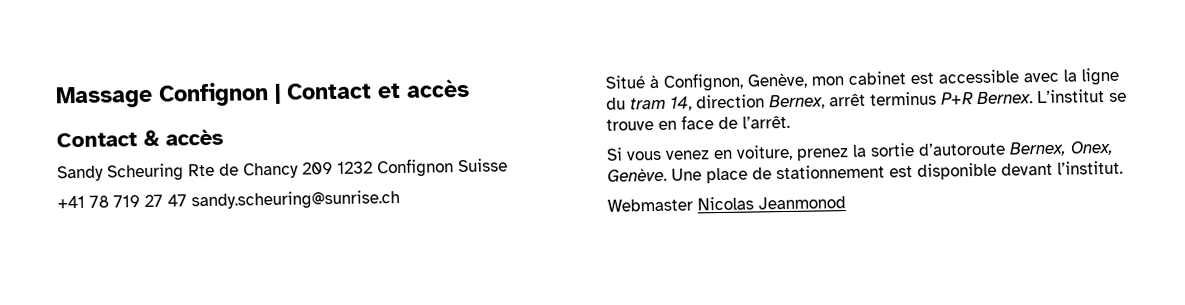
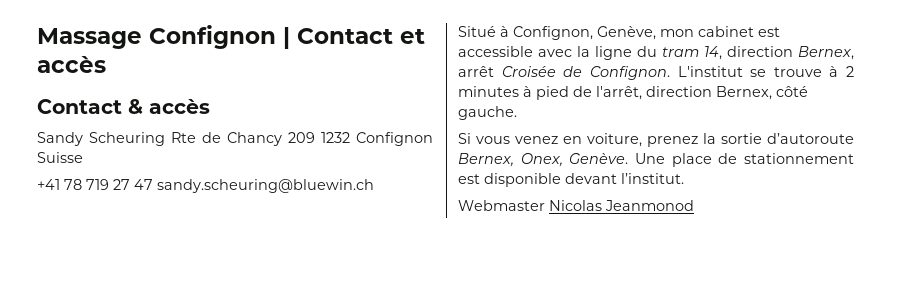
[191,190,400,211] sandy.scheuring@sunrise.ch -> [157,179,374,193] sandy.scheuring@bluewin.ch
[870,89,1127,106] [606,115,790,131] terminus P+R Bernex. L’institut se trouve en face de l’arrêt. -> [501,66,854,80] [458,86,808,100] [458,106,517,120] Croisée de Confignon. L'institut se trouve à 2 minutes à pied de l'arrêt, direction Bernex, côté gauche.

